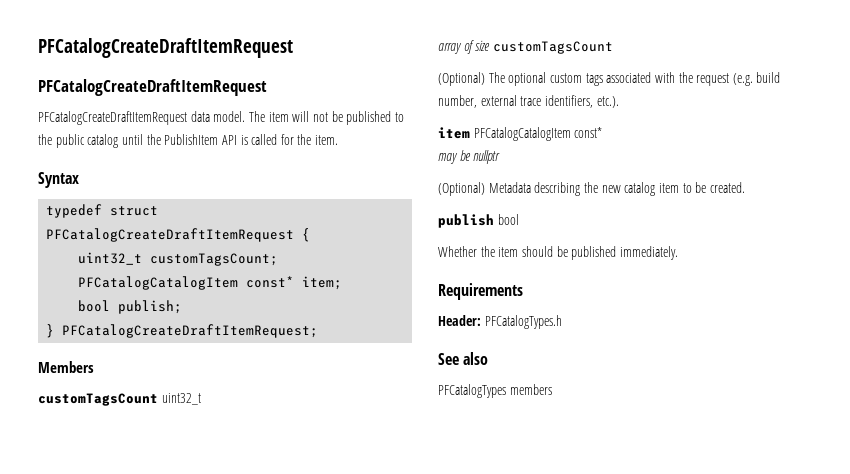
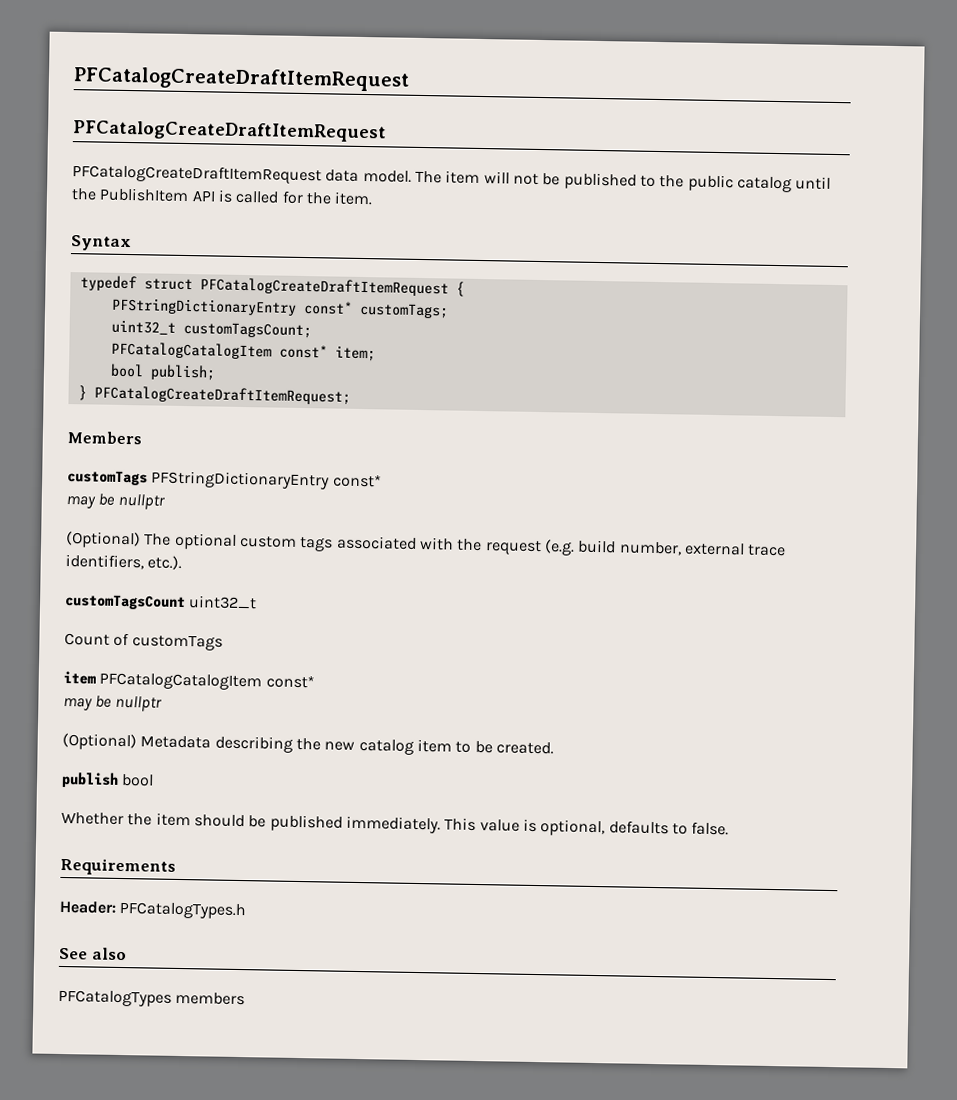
(311, 235) none -> [110,297,449,319] // PFStringDictionaryEntry const* customTags;
[38,393,201,406] [438,40,613,54] customTagsCount uint32_t // array of size customTagsCount -> [67,470,382,490] [66,493,165,510] customTags PFStringDictionaryEntry const* // may be nullptr
(619, 102) none -> [64,594,258,611] [64,632,223,651] // customTagsCount uint32_t // Count of customTags
(678, 253) none -> [444,817,730,837] This value is optional, defaults to false.

